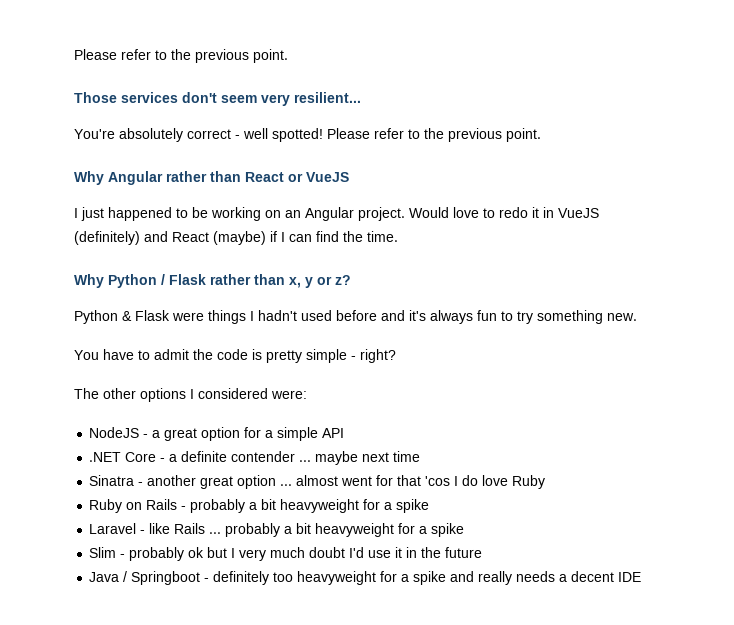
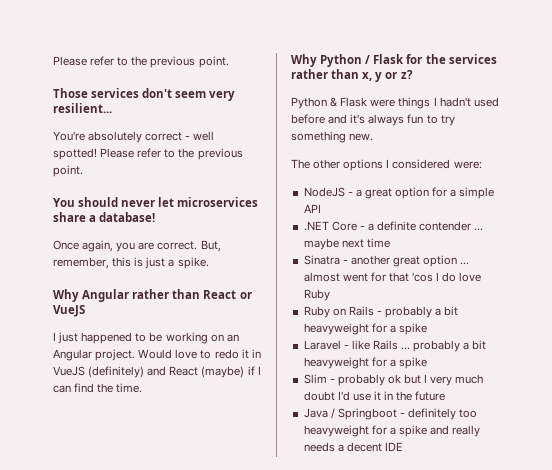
(541, 135) none -> [53,197,259,207] [53,212,156,222] [53,240,221,252] [53,257,209,269] // You should never let microservices share a database! // Once again, you are correct. But, remember, this is just a spike.
(206, 279) none -> [406,54,497,64] for the services
[74,349,396,363] // You have to admit the code is pretty simple - right? -> (374, 137) none

